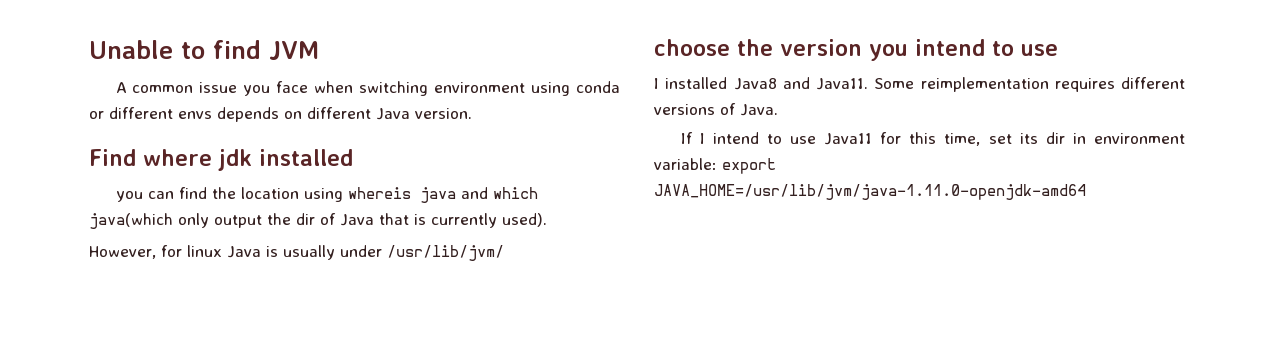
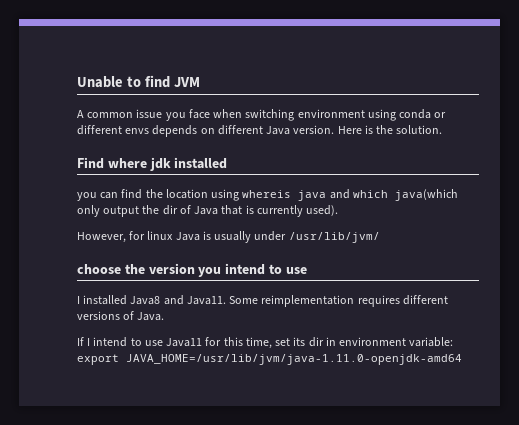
(472, 113) none -> [337,125,443,134] Here is the solution.

